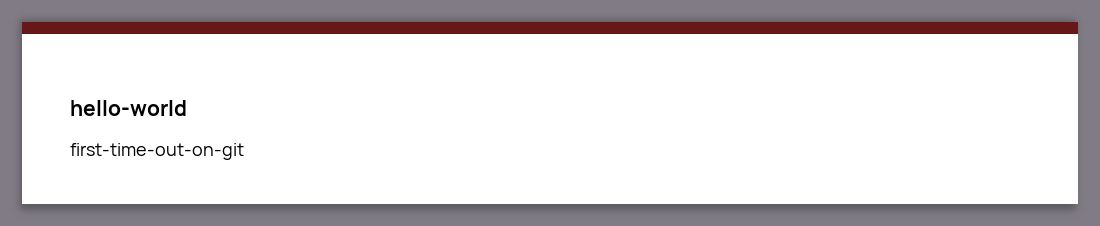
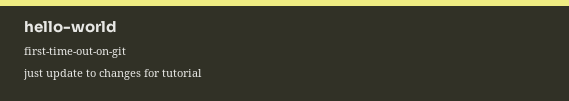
(244, 151) none -> [23,69,202,80] // just update to changes for tutorial

